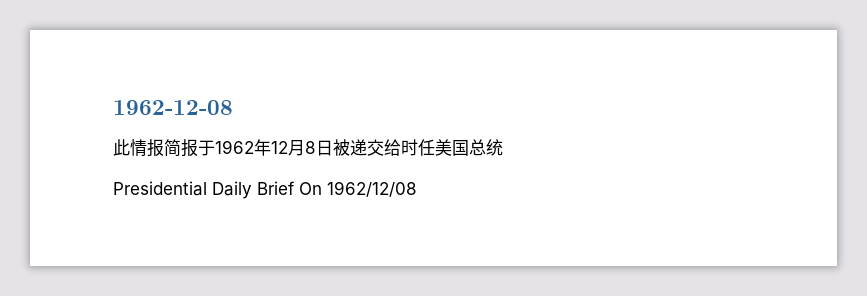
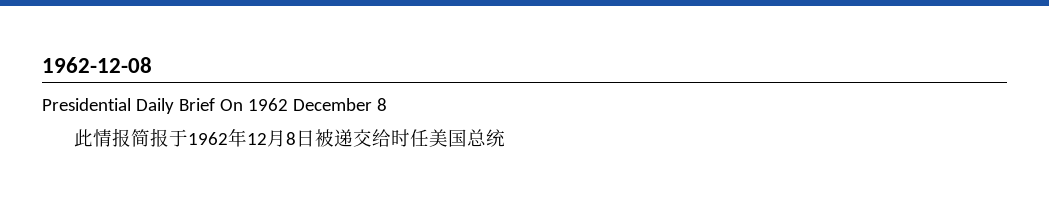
(233, 107) none -> [42,98,387,114] // Presidential Daily Brief On 1962 December 8
[113,181,417,199] // Presidential Daily Brief On 1962/12/08 -> (505, 138) none

